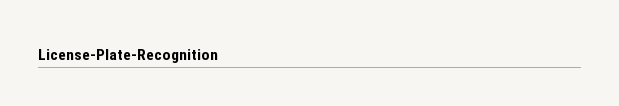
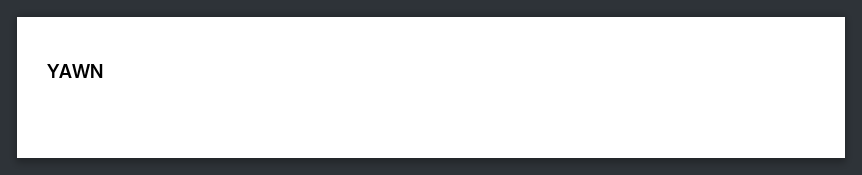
[38,49,218,63] License-Plate-Recognition -> [47,64,103,78] YAWN

